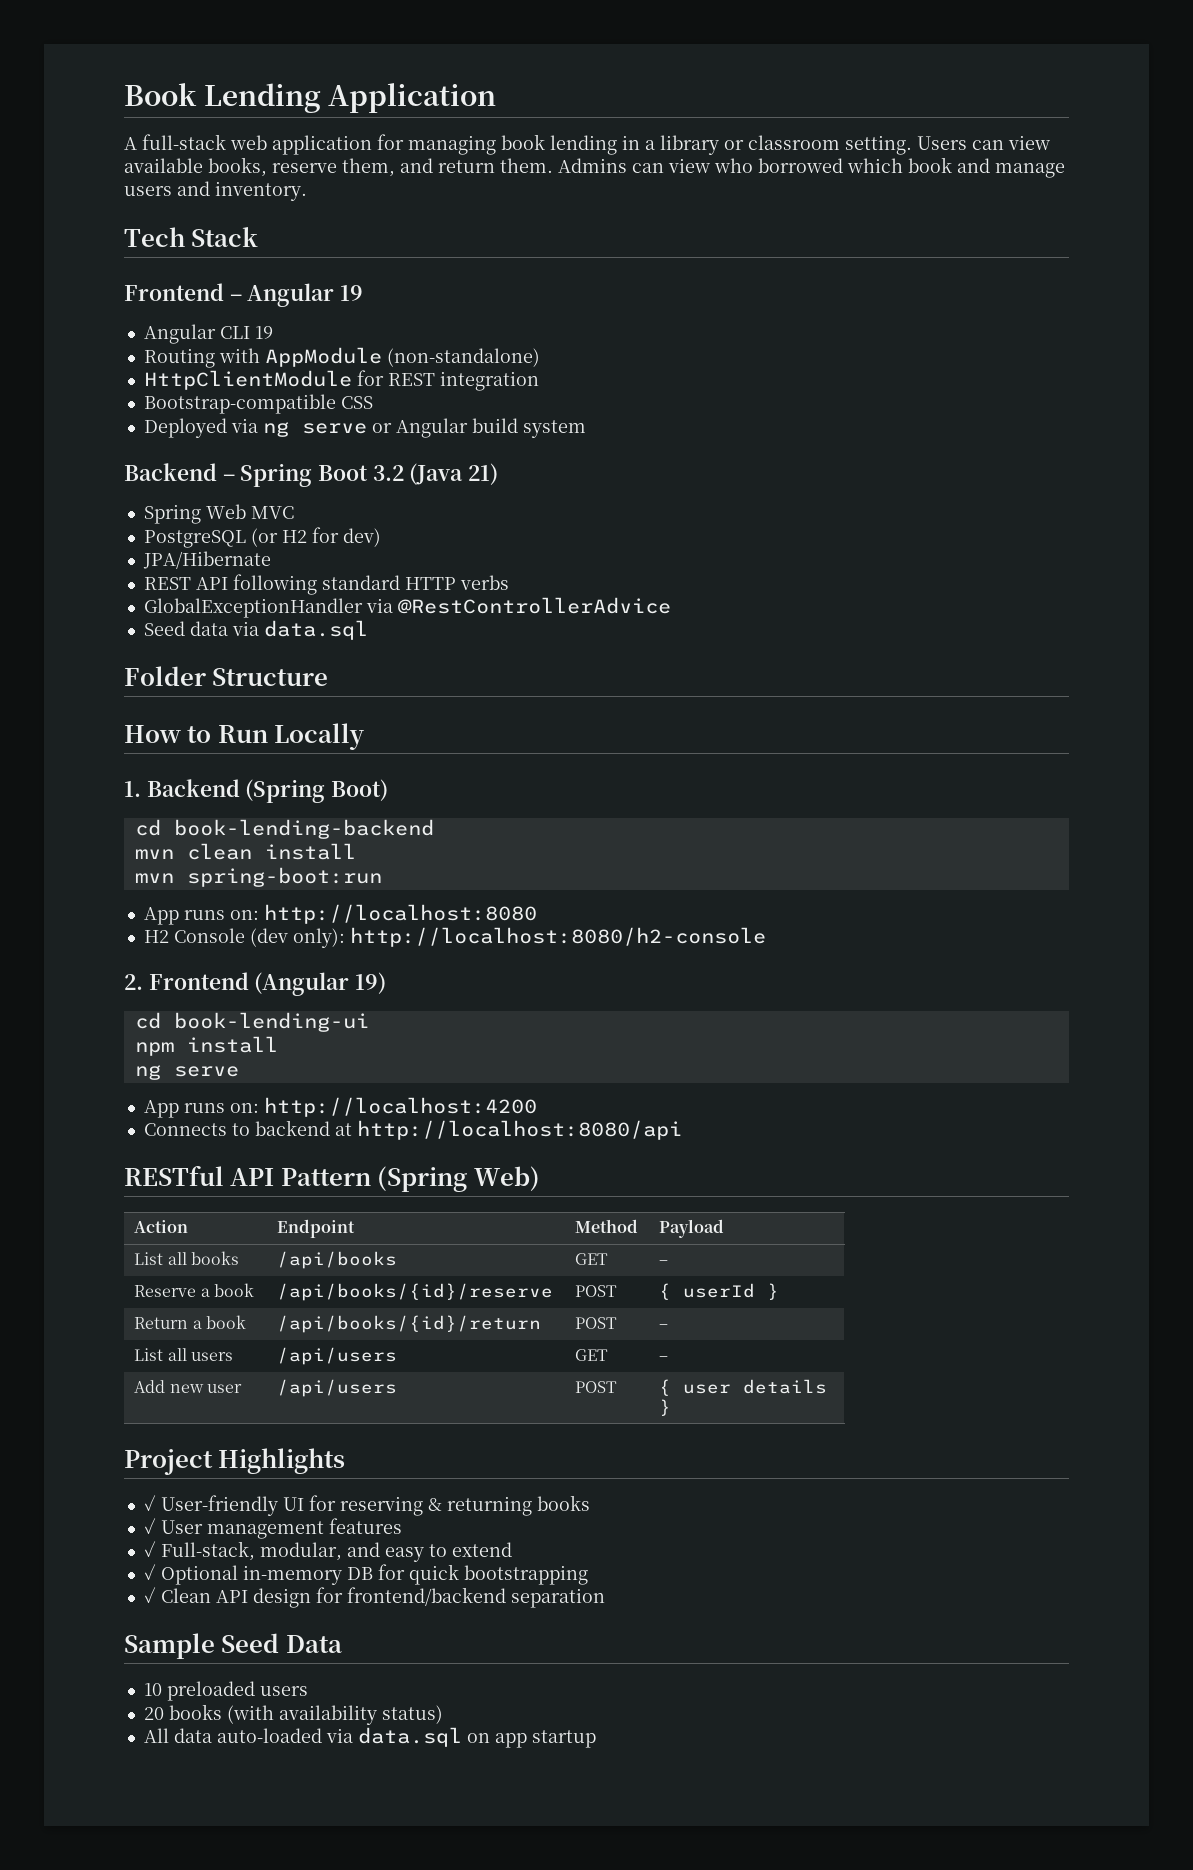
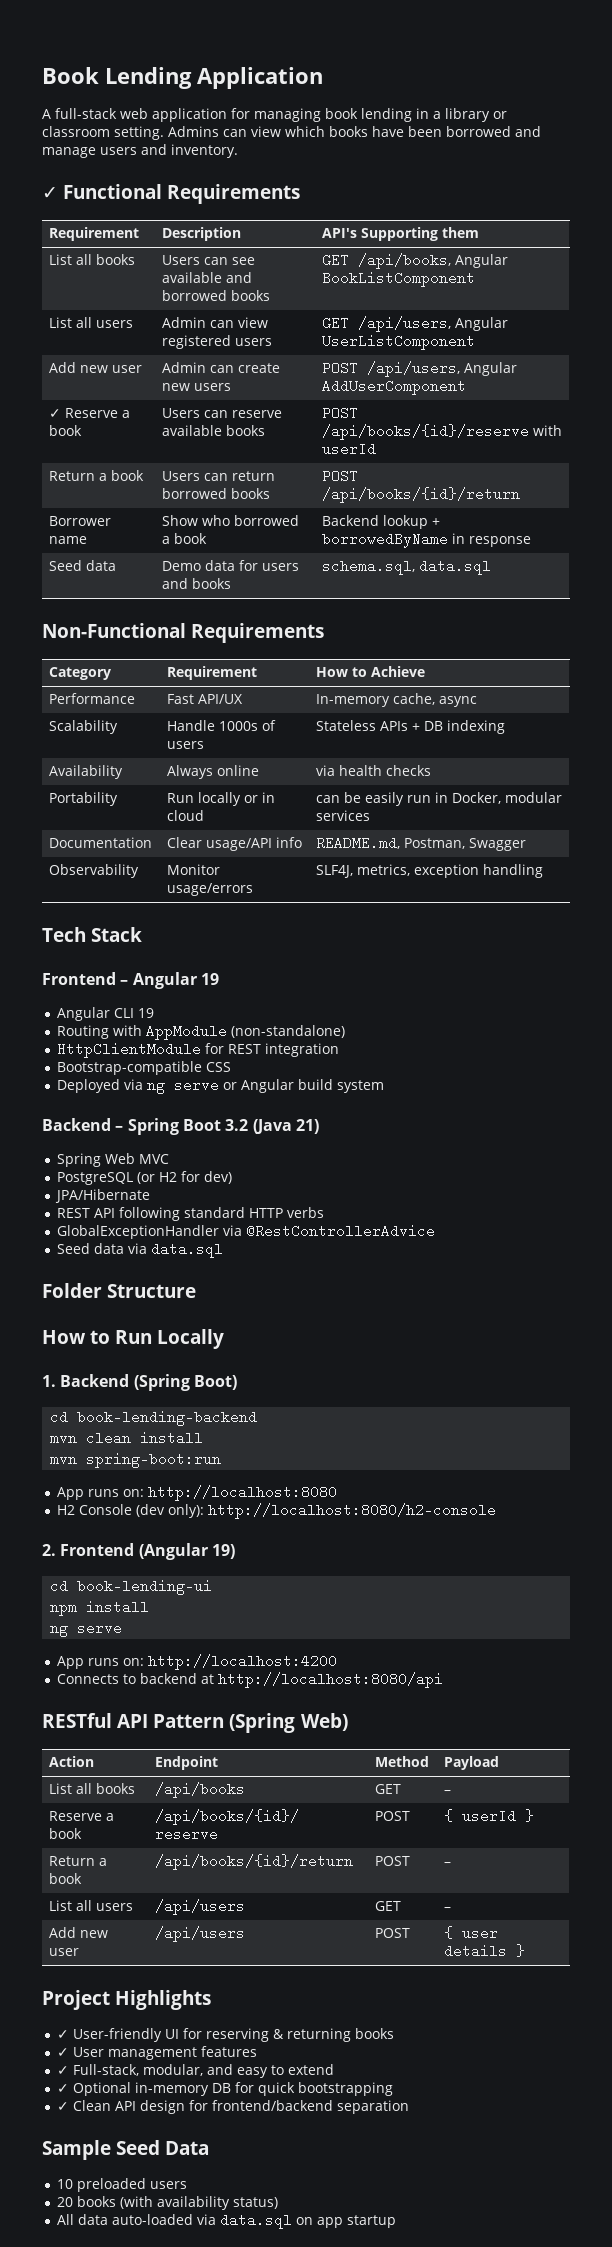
[917,135,1050,150] [124,157,952,177] Users can view available books, reserve them, and return them. Admins can view who borrowed which book -> [168,126,511,137] Admins can view which books have been borrowed
(307, 191) none -> [42,184,301,204] [49,227,140,241] [162,227,242,241] [322,227,480,241] [49,254,136,265] [162,255,256,265] [162,272,253,283] [162,290,271,301] [322,253,509,269] [322,271,476,287] [49,317,134,328] [162,317,269,328] [162,335,273,349] [322,316,509,332] [322,334,476,350] [49,362,143,373] [162,362,281,373] [162,383,232,391] [322,361,518,377] [322,379,467,395] [49,408,131,418] [49,425,83,436] [162,408,283,418] [162,425,266,436] [322,406,359,420] [322,424,563,440] [322,442,377,456] [49,470,145,481] [162,471,276,481] [162,488,271,499] [322,469,359,483] [322,487,521,503] [49,516,112,526] [49,536,88,544] [162,515,300,526] [162,533,208,544] [322,515,441,529] [322,532,532,548] [49,560,117,571] [162,560,300,571] [162,578,232,589] [322,559,492,575] [42,623,325,643] [49,667,112,680] [167,666,258,680] [316,666,426,677] [49,693,136,704] [167,694,244,704] [316,693,478,707] [49,720,119,734] [167,720,277,731] [167,741,205,749] [316,720,506,734] [49,765,124,779] [167,765,260,779] [316,765,432,776] [49,792,119,806] [167,792,276,806] [167,810,205,821] [316,792,563,806] [316,810,371,821] [49,837,153,848] [167,837,303,851] [316,836,527,851] [49,864,140,878] [167,864,221,875] [167,883,254,896] [316,864,544,878] // ✓ Functional Requirements // Requirement | Description | API's Supporting them // List all books | Users can see available and borrowed books | GET /api/books, Angular BookListComponent // List all users | Admin can view registered users | GET /api/users, Angular UserListComponent // Add new user | Admin can create new users | POST /api/users, Angular AddUserComponent // ✓ Reserve a book | Users can reserve available books | POST /api/books/{id}/reserve with userId // Return a book | Users can return borrowed books | POST /api/books/{id}/return // Borrower name | Show who borrowed a book | Backend lookup + borrowedByName in response // Seed data | Demo data for users and books | schema.sql, data.sql // Non-Functional Requirements // Category | Requirement | How to Achieve // Performance | Fast API/UX | In-memory cache, async // Scalability | Handle 1000s of users | Stateless APIs + DB indexing // Availability | Always online | via health checks // Portability | Run locally or in cloud | can be easily run in Docker, modular services // Documentation | Clear usage/API info | README.md, Postman, Swagger // Observability | Monitor usage/errors | SLF4J, metrics, exception handling

